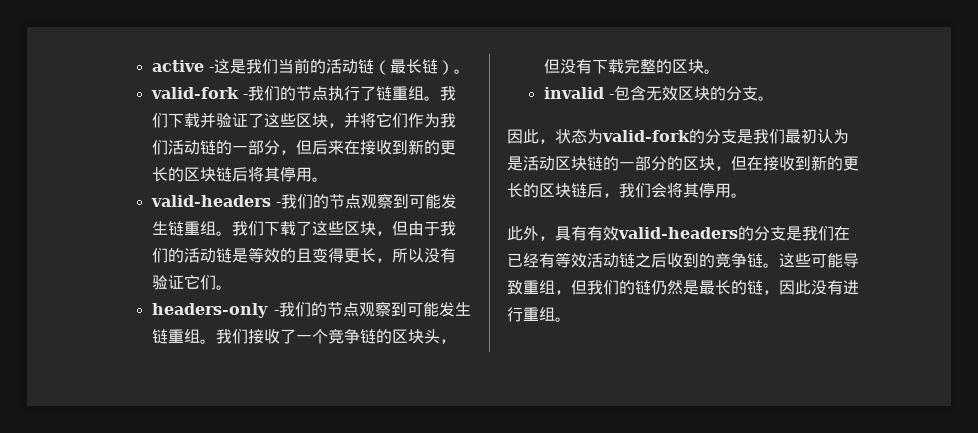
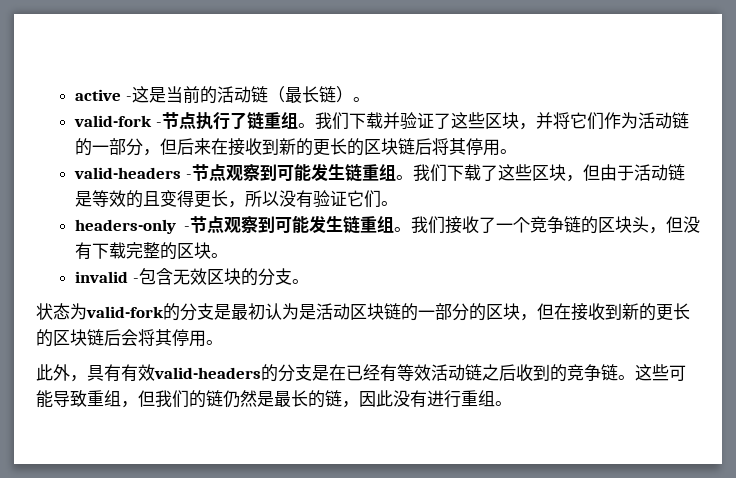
[245,59,278,74] 我们 -> (167, 95) none
[247,86,296,101] 我们的 -> (163, 124) none
[439,113,456,128] [151,140,168,155] 我们 -> (639, 120) none
[280,194,329,209] 我们的 -> (193, 176) none
[439,221,456,236] [151,248,184,263] 我们的 -> (635, 173) none
[279,302,327,317] 我们的 -> (190, 228) none
[507,129,555,144] 因此， -> (310, 281) none
[753,129,785,144] 我们 -> (231, 312) none
[603,183,651,198] ，我们 -> (121, 337) none
[802,226,834,241] 我们 -> (329, 373) none

